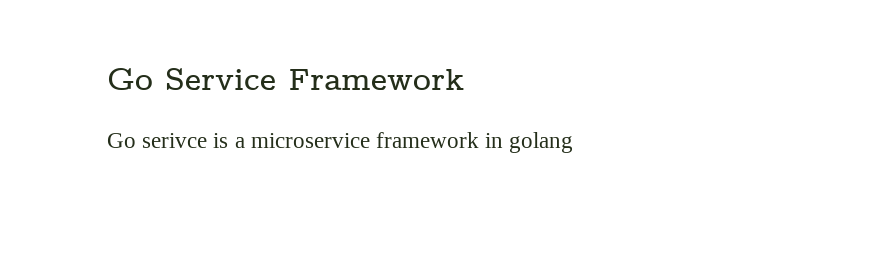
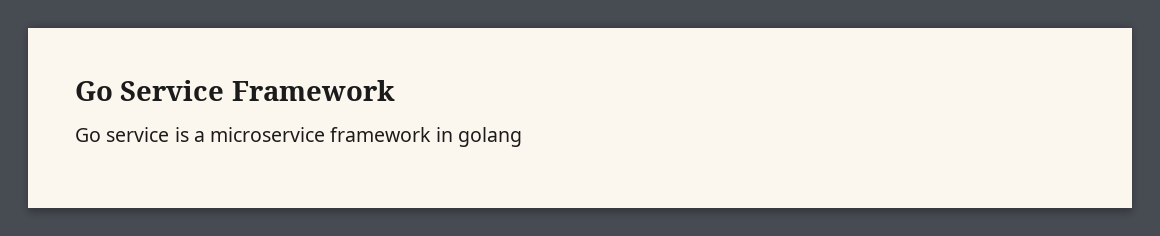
[142,133,208,148] serivce -> [106,127,170,142] service

